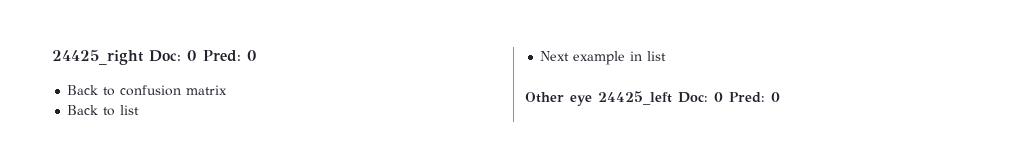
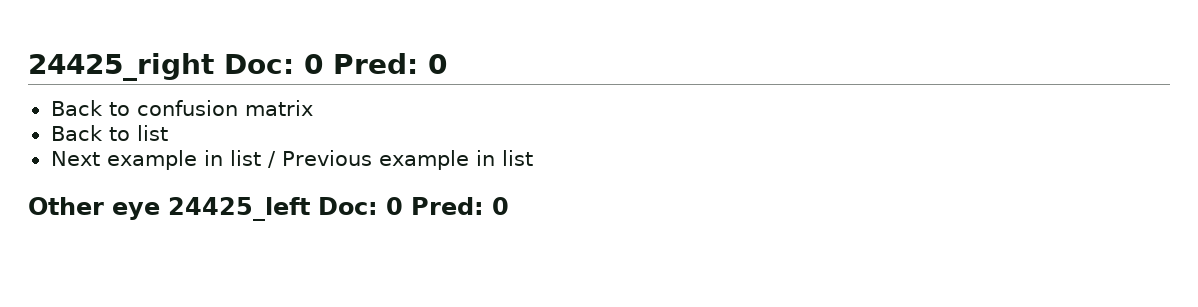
(667, 56) none -> [267,150,533,170] / Previous example in list

